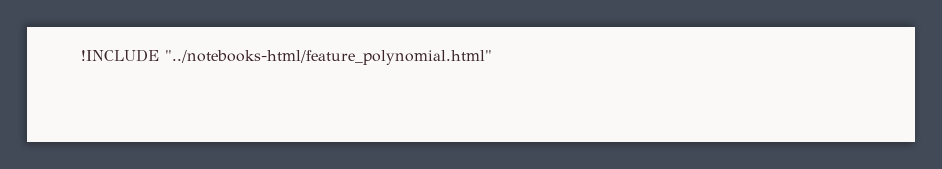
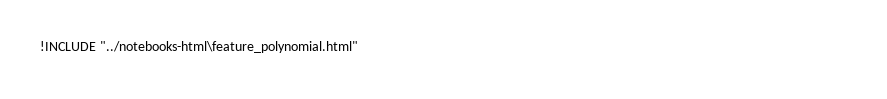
[165,50,492,65] "../notebooks-html/feature_polynomial.html" -> [99,41,358,53] "../notebooks-html\feature_polynomial.html"

